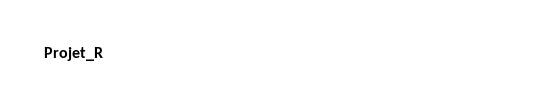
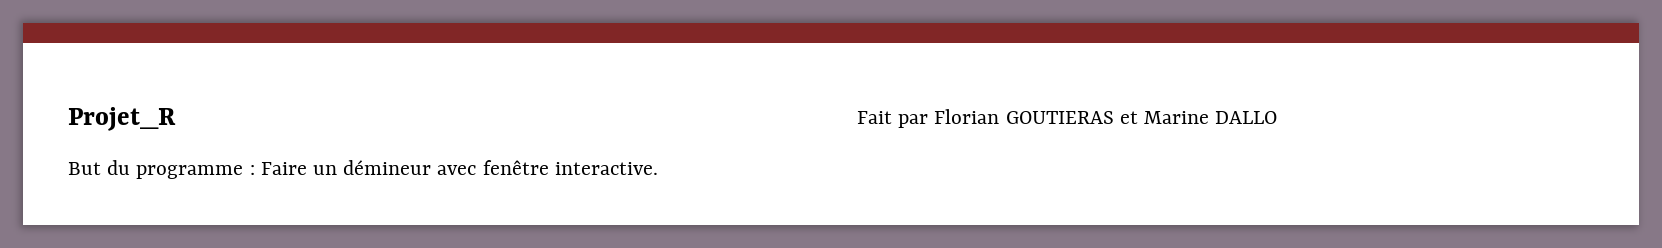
(103, 54) none -> [68,160,658,179] [857,109,1278,128] // But du programme : Faire un démineur avec fenêtre interactive. // Fait par Florian GOUTIERAS et Marine DALLO

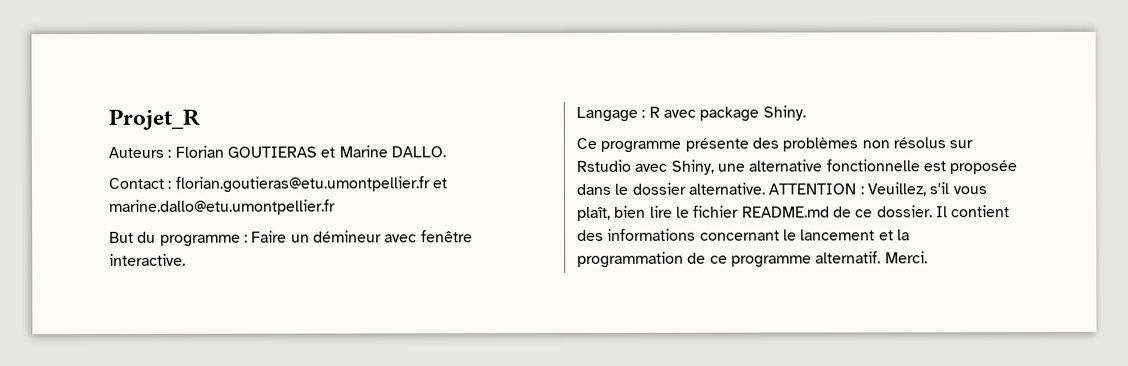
(176, 119) none -> [108,145,446,158] [108,176,448,193] [109,199,336,215] // Auteurs : Florian GOUTIERAS et Marine DALLO. // Contact : florian.goutieras@etu.umontpellier.fr et marine.dallo@etu.umontpellier.fr
[857,109,1278,128] Fait par Florian GOUTIERAS et Marine DALLO -> [576,105,806,122] [576,137,974,153] [576,159,1018,175] [577,182,988,197] [577,205,1011,221] [577,228,910,241] [577,251,928,268] Langage : R avec package Shiny. // Ce programme présente des problèmes non résolus sur Rstudio avec Shiny, une alternative fonctionnelle est proposée dans le dossier alternative. ATTENTION : Veuillez, s'il vous plaît, bien lire le fichier README.md de ce dossier. Il contient des informations concernant le lancement et la programmation de ce programme alternatif. Merci.

